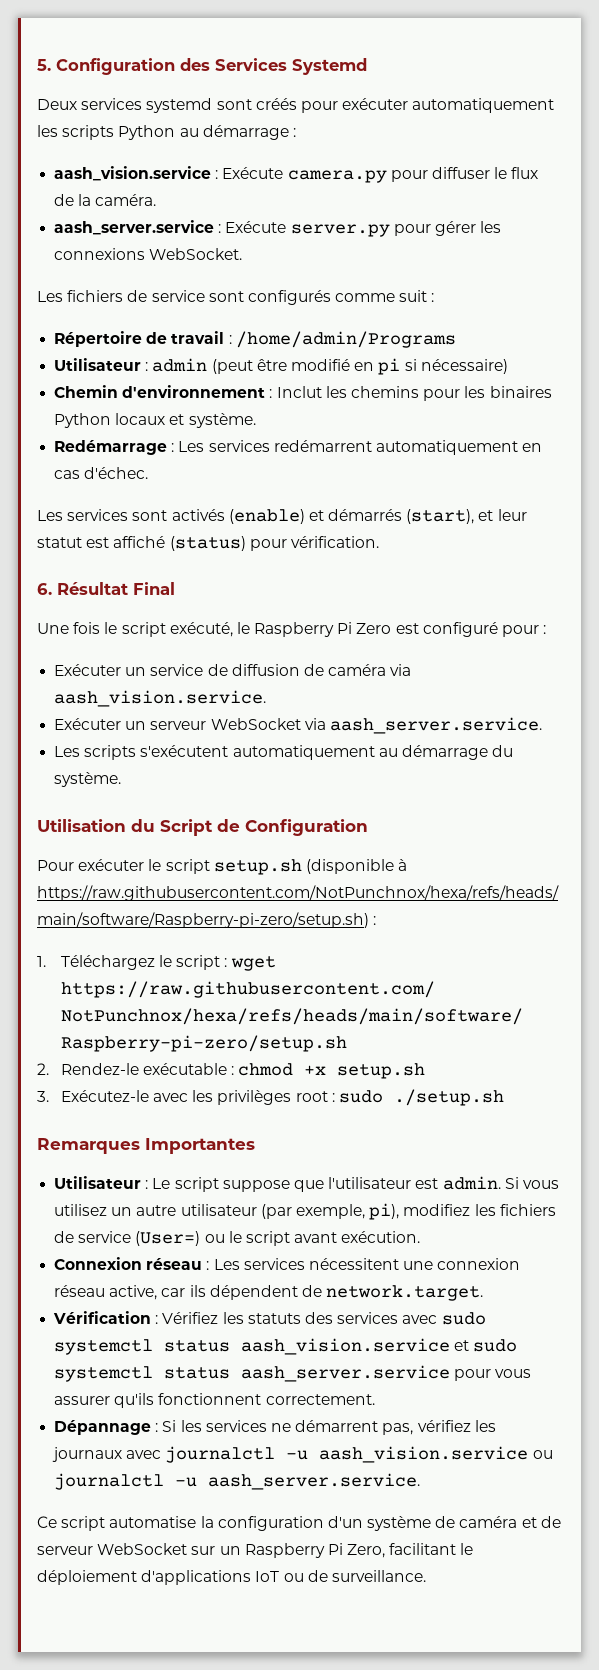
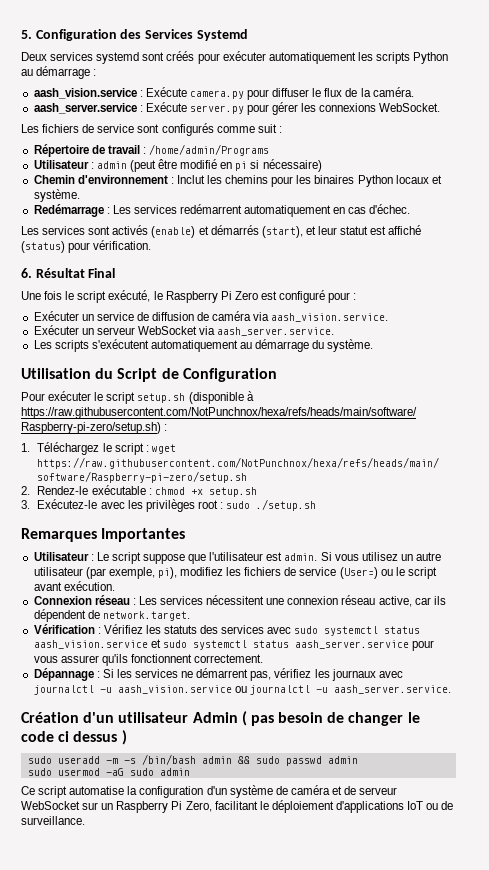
(421, 1481) none -> [21,711,420,726] [21,730,127,745] [27,754,358,766] [27,768,190,776] // Création d'un utilisateur Admin ( pas besoin de changer le code ci dessus ) // sudo useradd -m -s /bin/bash admin && sudo passwd admin // sudo usermod -aG sudo admin

